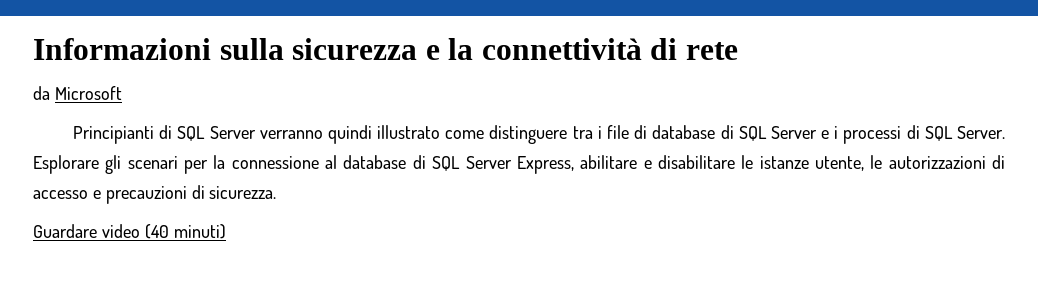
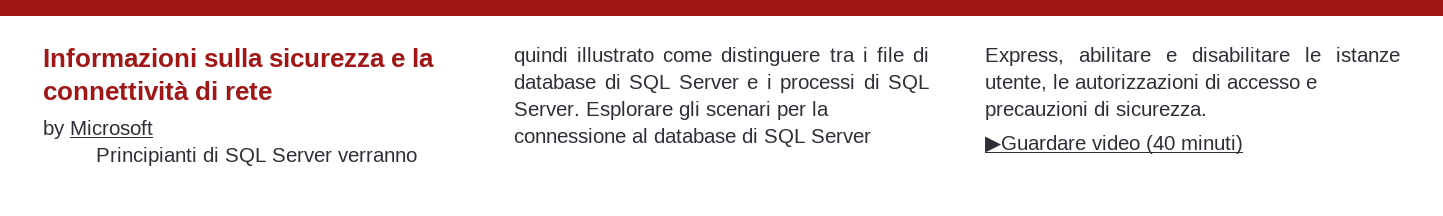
[33,86,50,100] da -> [43,120,65,139] by
[33,224,97,238] Guardare -> [985,135,1086,153] ▶Guardare

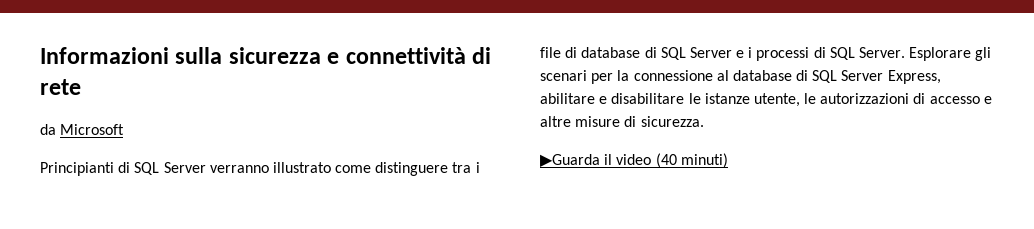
[412,48,435,67] la -> (340, 58) none
[43,120,65,139] by -> [40,124,56,135] da
[514,47,568,66] quindi -> (269, 169) none
[985,101,1088,120] precauzioni -> [540,116,621,127] altre misure
[985,135,1086,153] ▶Guardare -> [540,154,613,167] ▶Guarda il

